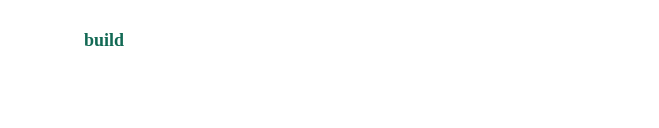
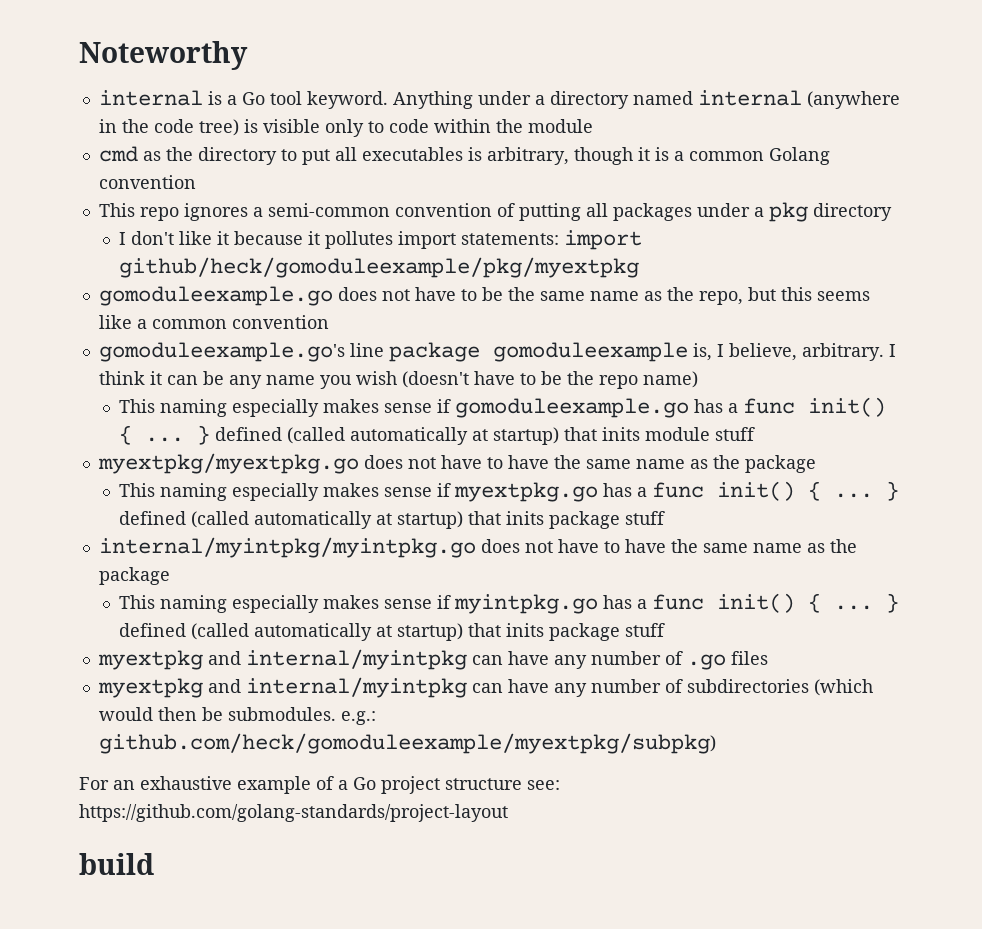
(84, 39) none -> [79,41,248,70] [98,90,900,109] [98,119,593,137] [98,146,830,165] [98,175,196,189] [98,202,892,222] [119,230,643,250] [119,257,640,278] [98,286,870,306] [98,315,329,329] [98,342,896,362] [98,371,698,389] [119,397,887,418] [119,425,756,445] [97,453,816,474] [119,481,900,502] [119,511,666,529] [98,537,857,558] [98,567,170,585] [119,593,900,614] [119,623,666,641] [97,649,768,670] [97,677,873,698] [98,707,376,725] [98,733,716,754] [79,776,560,794] [79,804,508,822] Noteworthy // internal is a Go tool keyword. Anything under a directory named internal (anywhere in the code tree) is visible only to code within the module // cmd as the directory to put all executables is arbitrary, though it is a common Golang convention // This repo ignores a semi-common convention of putting all packages under a pkg directory // I don't like it because it pollutes import statements: import github/heck/gomoduleexample/pkg/myextpkg // gomoduleexample.go does not have to be the same name as the repo, but this seems like a common convention // gomoduleexample.go's line package gomoduleexample is, I believe, arbitrary. I think it can be any name you wish (doesn't have to be the repo name) // This naming especially makes sense if gomoduleexample.go has a func init() { ... } defined (called automatically at startup) that inits module stuff // myextpkg/myextpkg.go does not have to have the same name as the package // This naming especially makes sense if myextpkg.go has a func init() { ... } defined (called automatically at startup) that inits package stuff // internal/myintpkg/myintpkg.go does not have to have the same name as the package // This naming especially makes sense if myintpkg.go has a func init() { ... } defined (called automatically at startup) that inits package stuff // myextpkg and internal/myintpkg can have any number of .go files // myextpkg and internal/myintpkg can have any number of subdirectories (which would then be submodules. e.g.: github.com/heck/gomoduleexample/myextpkg/subpkg) // For an exhaustive example of a Go project structure see: https://github.com/golang-standards/project-layout //

